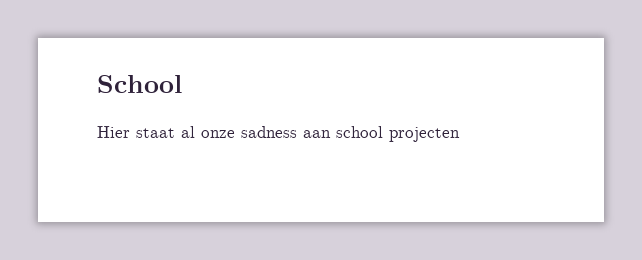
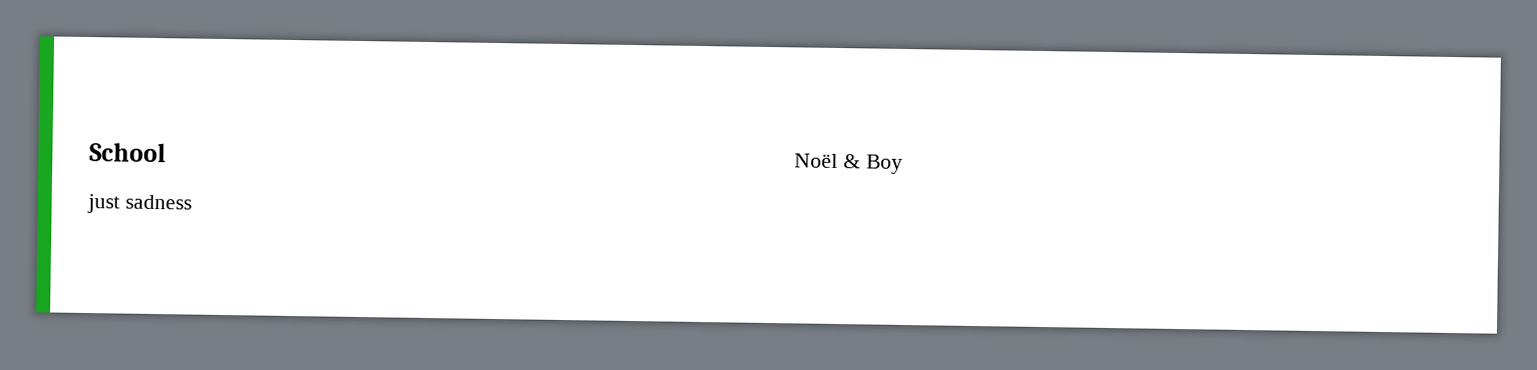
[97,126,460,142] Hier staat al onze sadness aan school projecten -> [87,194,192,214] [794,153,903,174] just sadness // Noël & Boy

